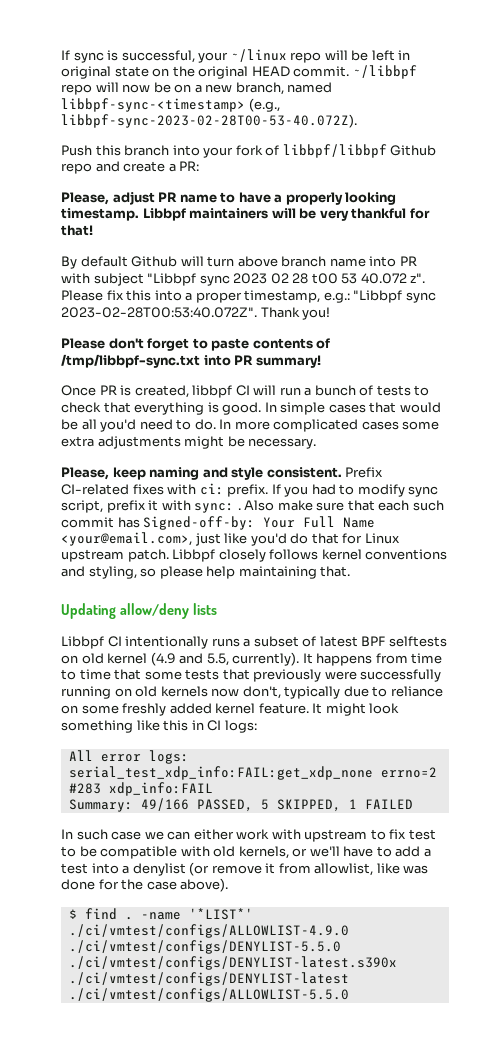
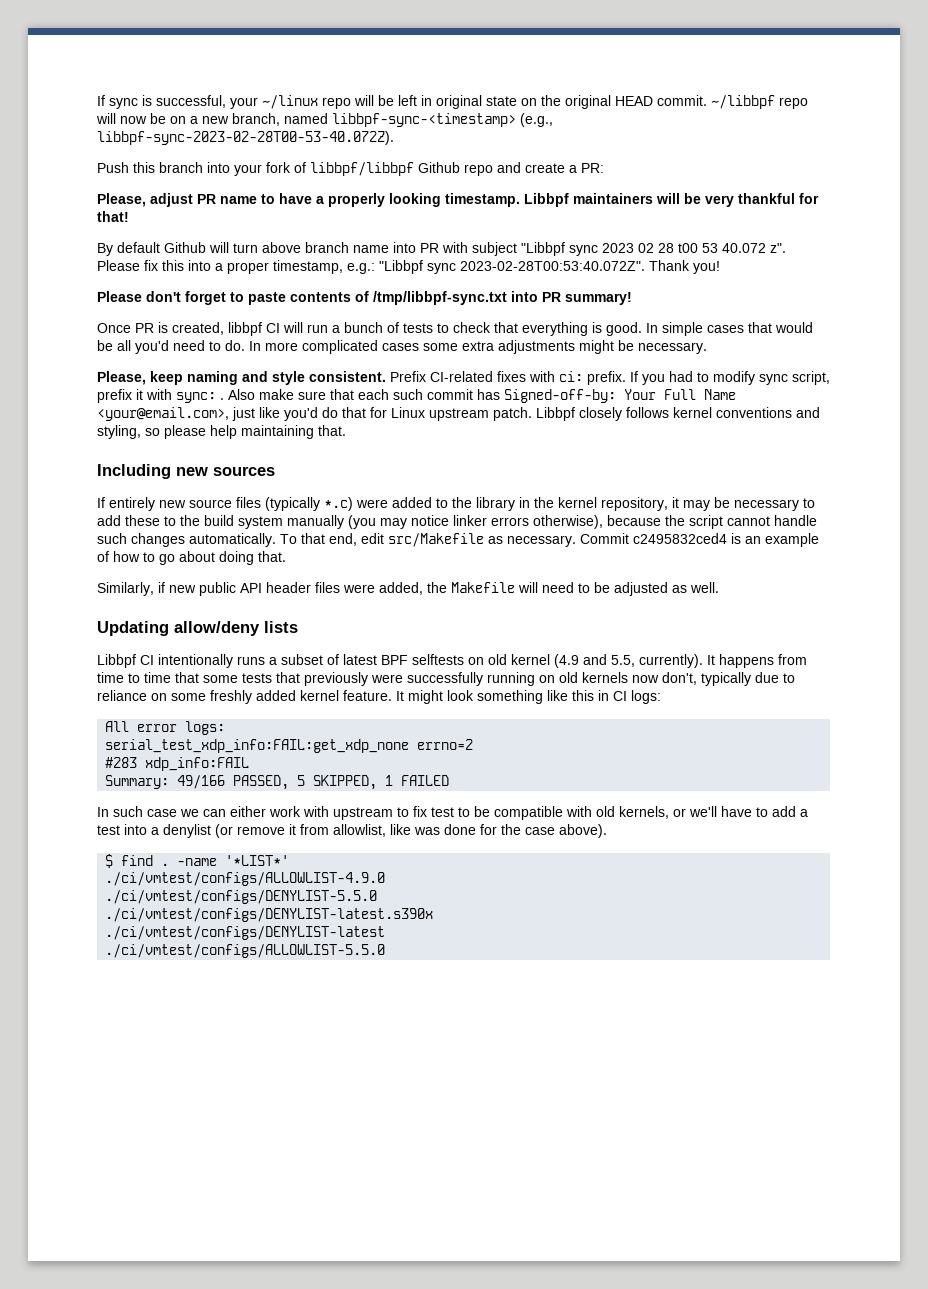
(351, 571) none -> [97,464,275,479] [97,497,815,511] [97,515,817,529] [97,533,819,547] [97,551,286,565] [97,582,719,596] // Including new sources // If entirely new source files (typically *.c) were added to the library in the kernel repository, it may be necessary to add these to the build system manually (you may notice linker errors otherwise), because the script cannot handle such changes automatically. To that end, edit src/Makefile as necessary. Commit c2495832ced4 is an example of how to go about doing that. // Similarly, if new public API header files were added, the Makefile will need to be adjusted as well.

